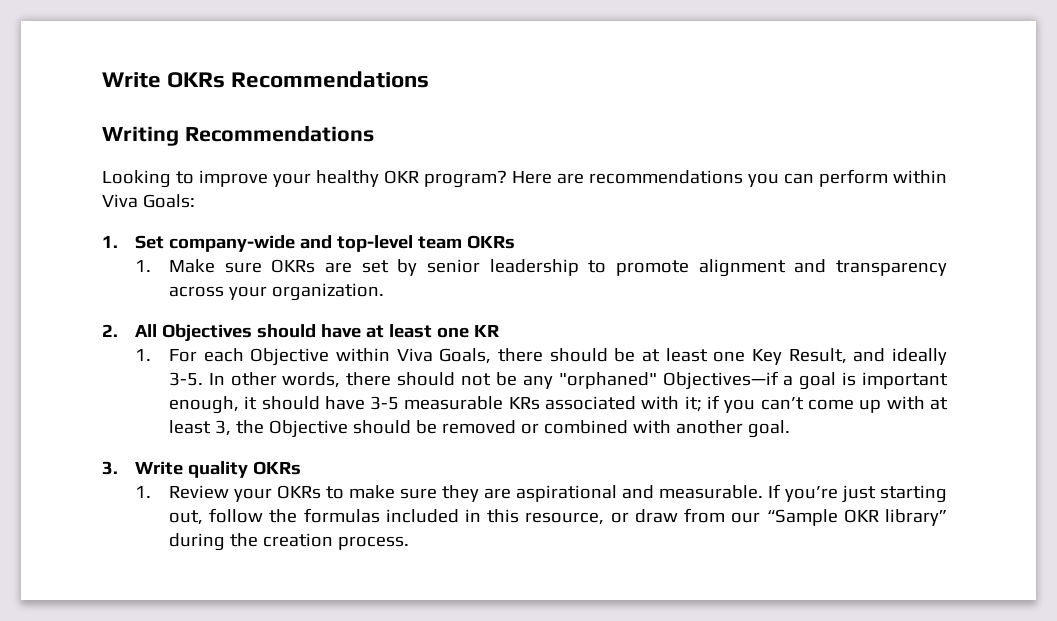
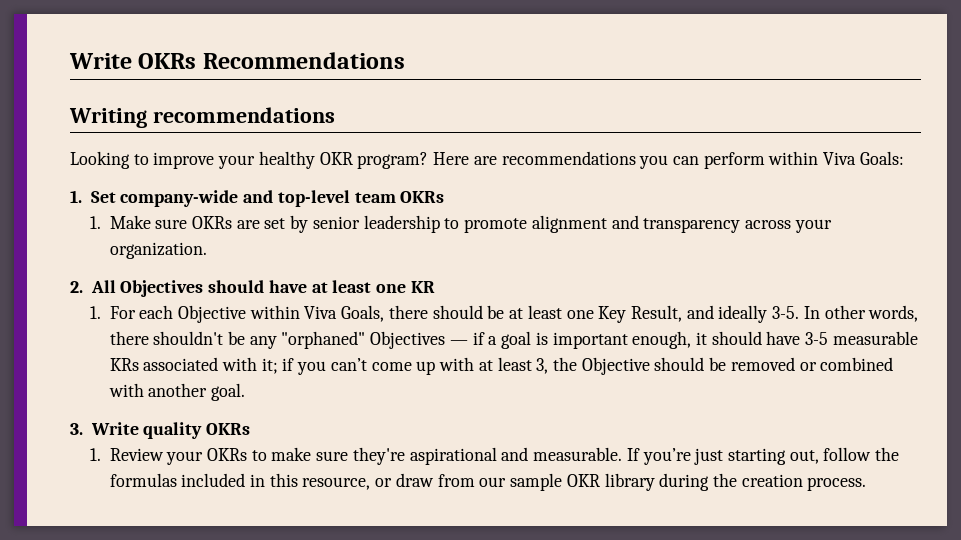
[184,125,374,142] Recommendations -> [152,107,335,123] recommendations
[397,372,492,386] should not -> [153,331,224,345] shouldn't
[662,371,779,390] Objectives—if -> [370,331,485,349] Objectives — if
[441,485,511,502] they are -> [352,447,405,465] they're
[766,509,948,526] “Sample OKR library” -> [510,473,655,491] sample OKR library

